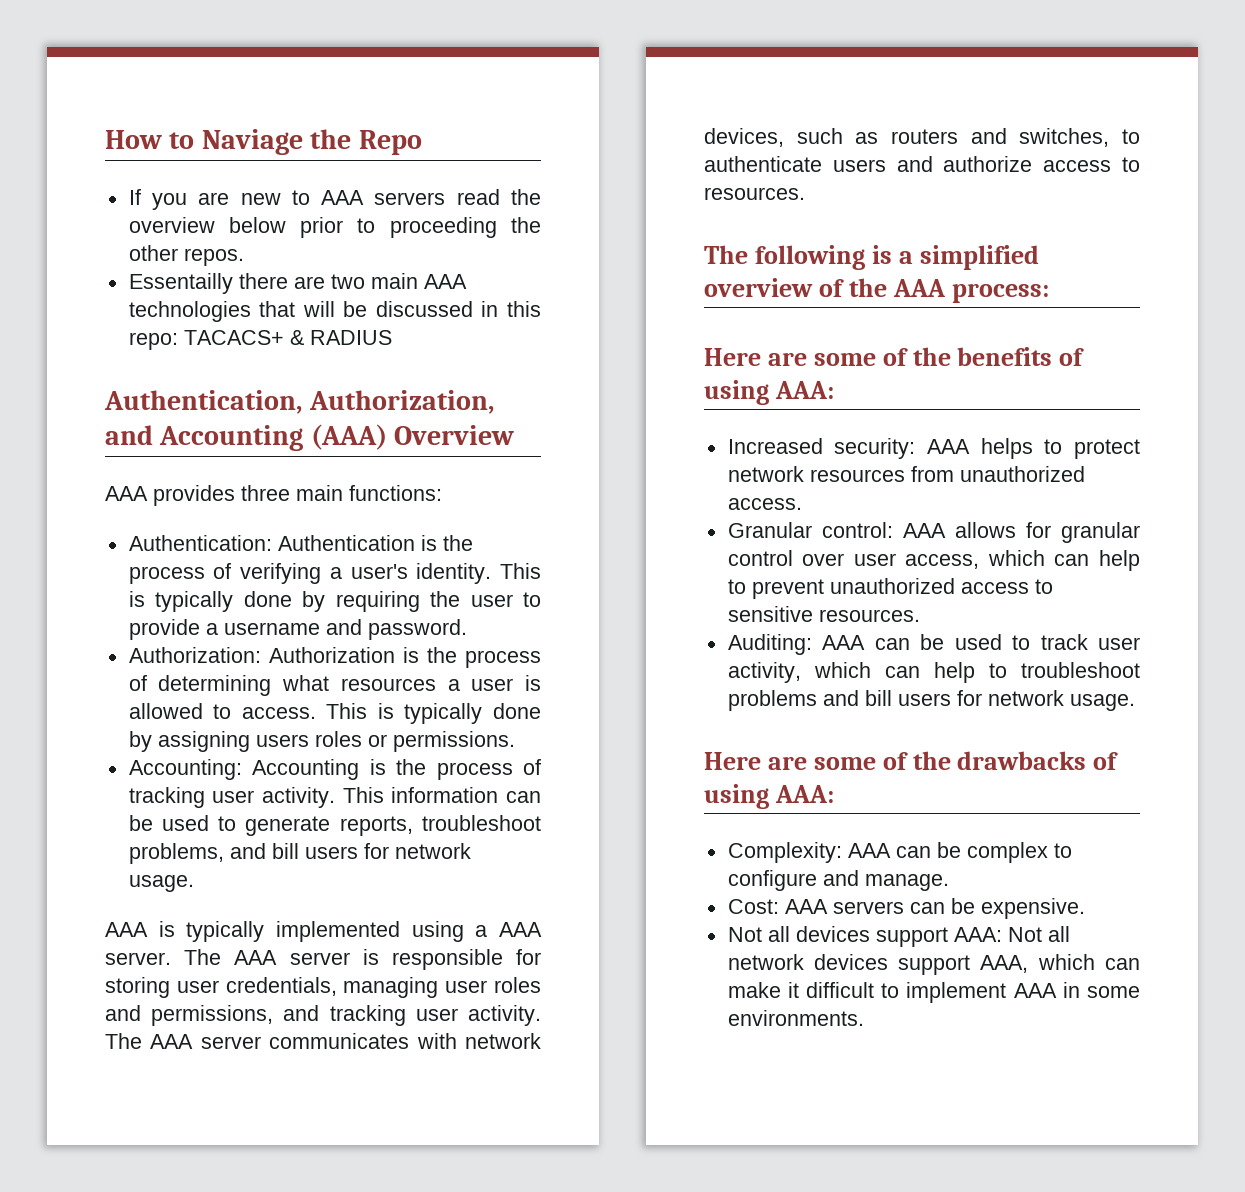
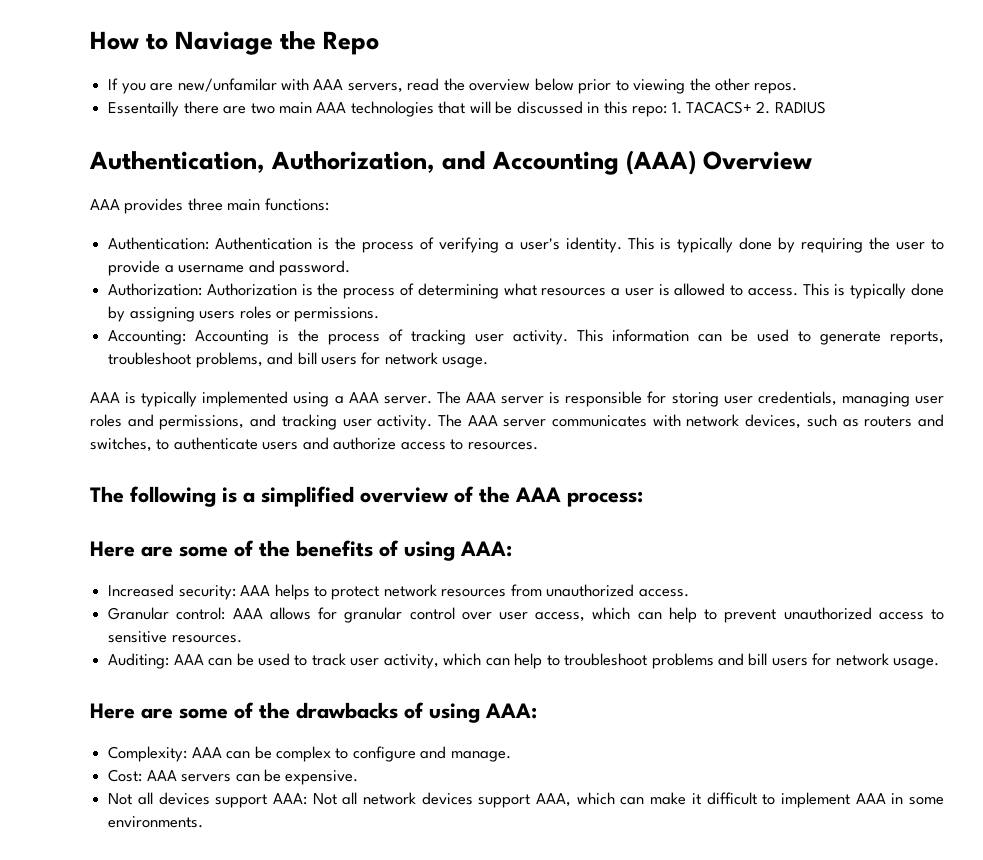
[240,190,446,205] new to AAA servers -> [177,78,403,93] new/unfamilar with AAA servers,
[389,217,497,238] proceeding -> [633,79,686,94] viewing
[183,330,304,345] TACACS+ & -> [671,101,771,114] 1. TACACS+ 2.

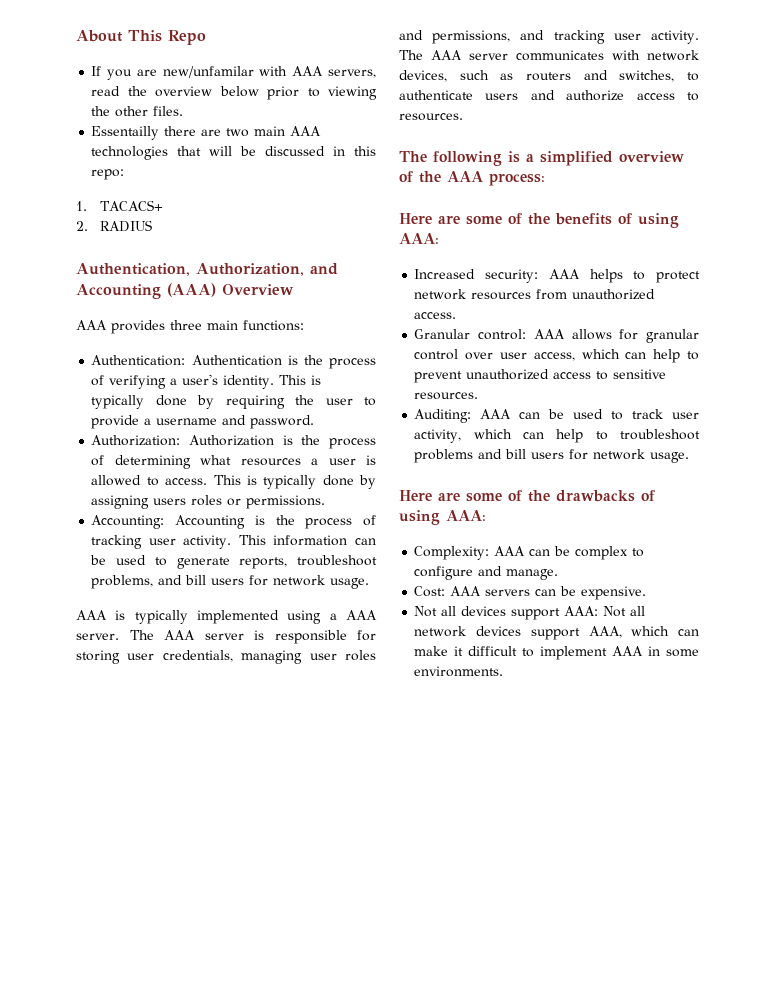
[90,31,317,55] How to Naviage the -> [76,30,162,42] About This
[754,83,798,94] repos. -> [153,106,184,116] files.
(668, 111) none -> (125, 174) //
(752, 107) none -> (163, 205) //

